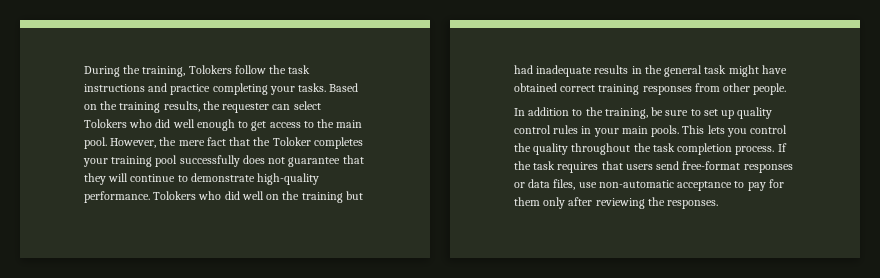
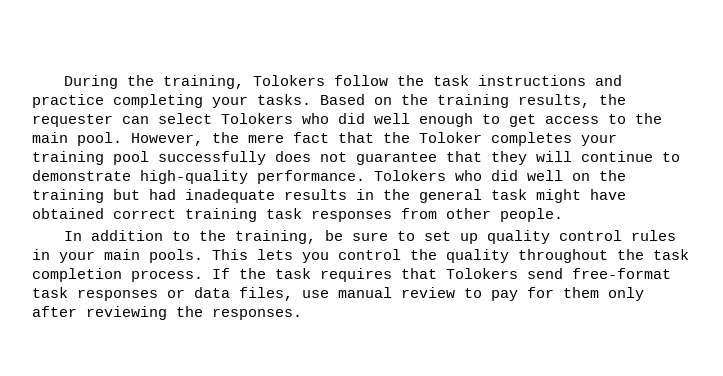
(640, 89) none -> [266,208,302,219] task
[625,164,653,170] users -> [446,268,518,279] Tolokers
(741, 165) none -> [32,287,68,298] task
[598,180,733,191] non-automatic acceptance -> [338,287,455,298] manual review

